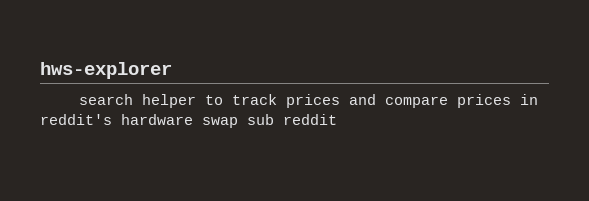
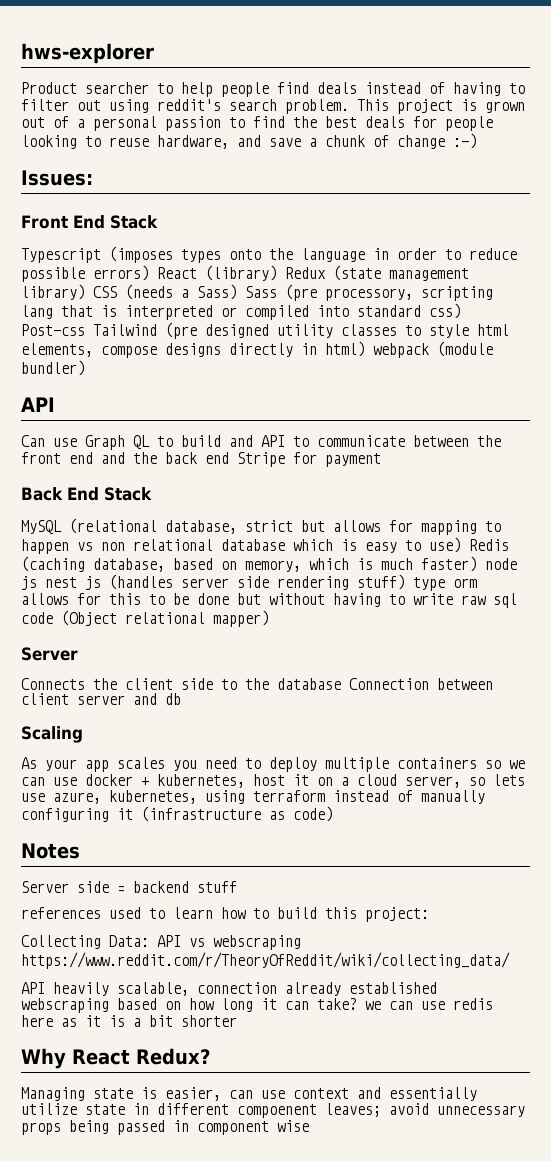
[78,94,538,108] [40,114,337,128] search helper to track prices and compare prices in reddit's hardware swap sub reddit -> [21,82,525,97] [21,99,525,114] [21,116,493,131] [21,133,477,149] [21,170,93,186] [21,215,158,229] [21,246,517,263] [21,265,469,282] [21,284,493,301] [21,303,461,320] [21,322,509,339] [21,341,493,358] [21,360,85,376] [21,397,55,412] [21,435,501,450] [21,452,381,467] [21,487,152,501] [21,518,501,535] [21,537,509,554] [21,556,517,572] [21,574,477,591] [21,593,517,608] [21,610,269,627] [21,647,78,661] [21,678,493,690] [21,693,181,705] [21,726,83,743] [21,757,525,772] [21,774,525,788] [21,790,485,804] [21,806,333,822] [21,843,80,859] [21,881,237,893] [21,907,429,922] [21,935,301,950] [21,952,510,969] [21,982,437,996] [21,998,493,1013] [21,1015,237,1027] [21,1048,210,1069] [21,1087,477,1101] [21,1103,525,1118] [21,1120,309,1135] Product searcher to help people find deals instead of having to filter out using reddit's search problem. This project is grown out of a personal passion to find the best deals for people looking to reuse hardware, and save a chunk of change :-) // Issues: // Front End Stack // Typescript (imposes types onto the language in order to reduce possible errors) React (library) Redux (state management library) CSS (needs a Sass) Sass (pre processory, scripting lang that is interpreted or compiled into standard css) Post-css Tailwind (pre designed utility classes to style html elements, compose designs directly in html) webpack (module bundler) // API // Can use Graph QL to build and API to communicate between the front end and the back end Stripe for payment // Back End Stack // MySQL (relational database, strict but allows for mapping to happen vs non relational database which is easy to use) Redis (caching database, based on memory, which is much faster) node js nest js (handles server side rendering stuff) type orm allows for this to be done but without having to write raw sql code (Object relational mapper) // Server // Connects the client side to the database Connection between client server and db // Scaling // As your app scales you need to deploy multiple containers so we can use docker + kubernetes, host it on a cloud server, so lets use azure, kubernetes, using terraform instead of manually configuring it (infrastructure as code) // Notes // Server side = backend stuff // references used to learn how to build this project: // Collecting Data: API vs webscraping https://www.reddit.com/r/TheoryOfReddit/wiki/collecting_data/ // API heavily scalable, connection already established webscraping based on how long it can take? we can use redis here as it is a bit shorter // Why React Redux? // Managing state is easier, can use context and essentially utilize state in different compoenent leaves; avoid unnecessary props being passed in component wise

